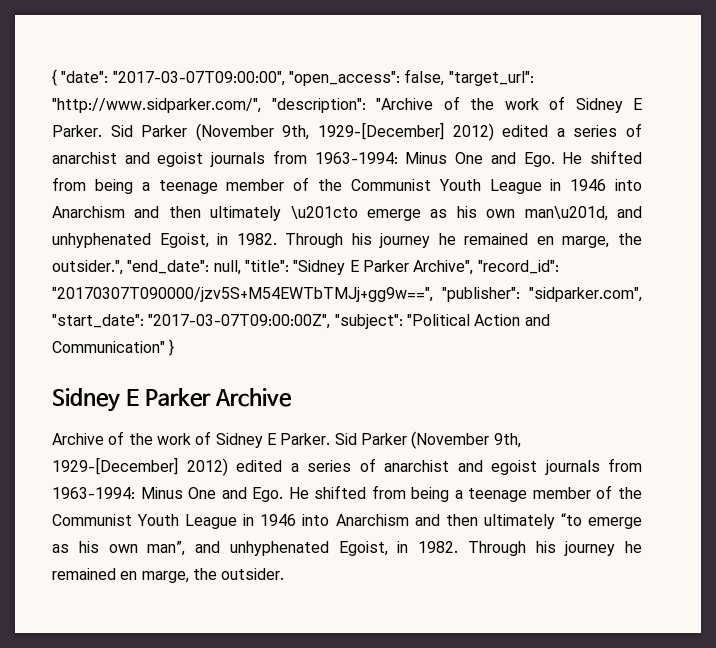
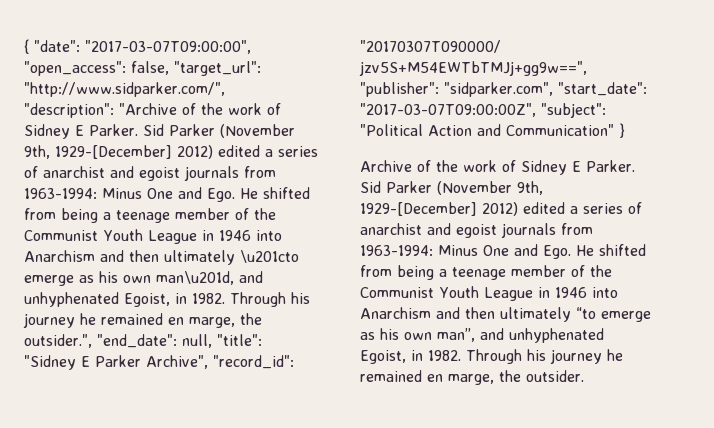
[52,388,292,412] // Sidney E Parker Archive -> (625, 130) none

